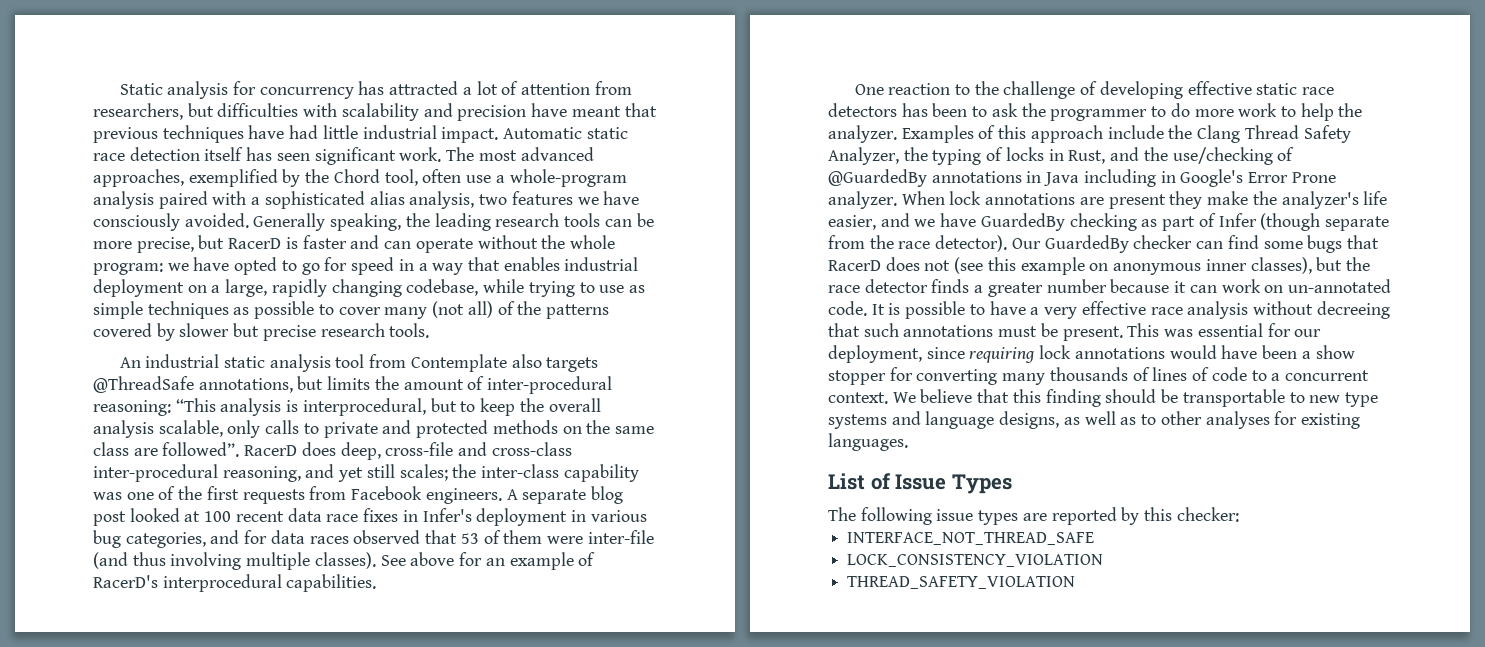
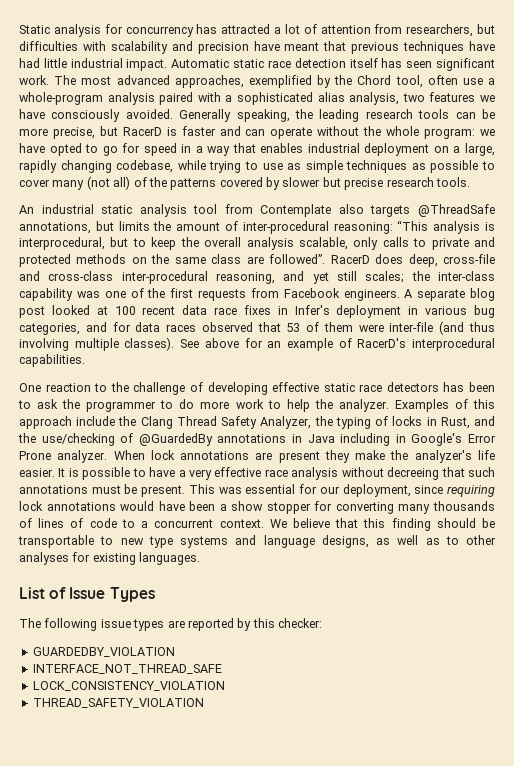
[828,213,1389,231] [828,235,1379,253] [828,257,1370,275] [828,279,1391,297] [828,301,867,316] easier, and we have GuardedBy checking as part of Infer (though separate from the race detector). Our GuardedBy checker can find some bugs that RacerD does not (see this example on anonymous inner classes), but the race detector finds a greater number because it can work on un-annotated code. -> [19,468,55,477] easier.
(1239, 514) none -> [32,647,175,657] // GUARDEDBY_VIOLATION

